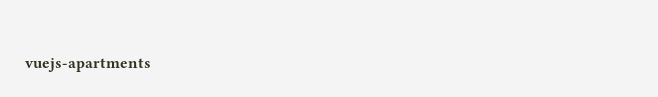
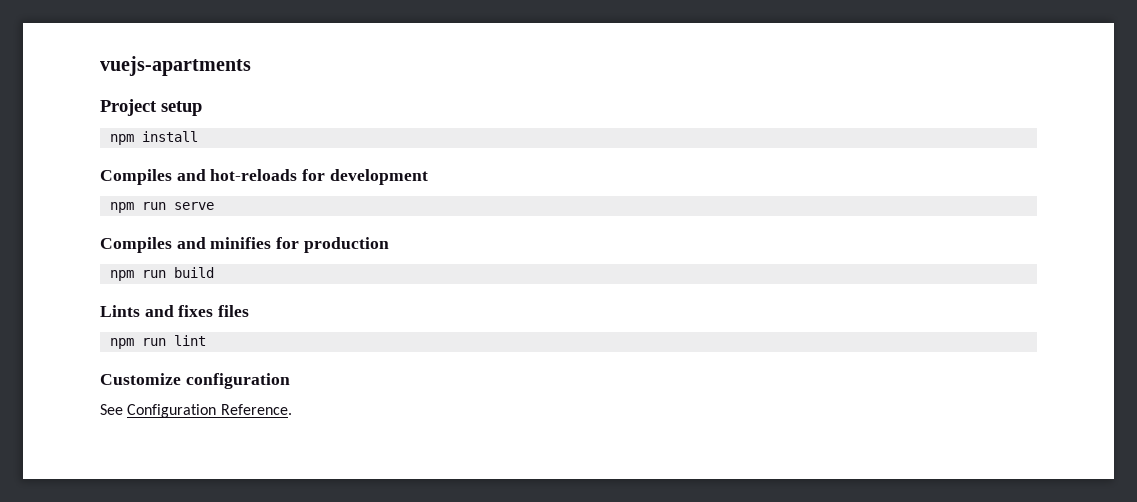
(151, 65) none -> [100,99,202,116] [109,131,198,145] [100,169,428,185] [109,202,214,213] [100,237,389,253] [109,267,214,281] [100,305,250,317] [109,335,206,349] [100,373,290,389] [100,404,292,418] // Project setup // npm install // Compiles and hot-reloads for development // npm run serve // Compiles and minifies for production // npm run build // Lints and fixes files // npm run lint // Customize configuration // See Configuration Reference.

